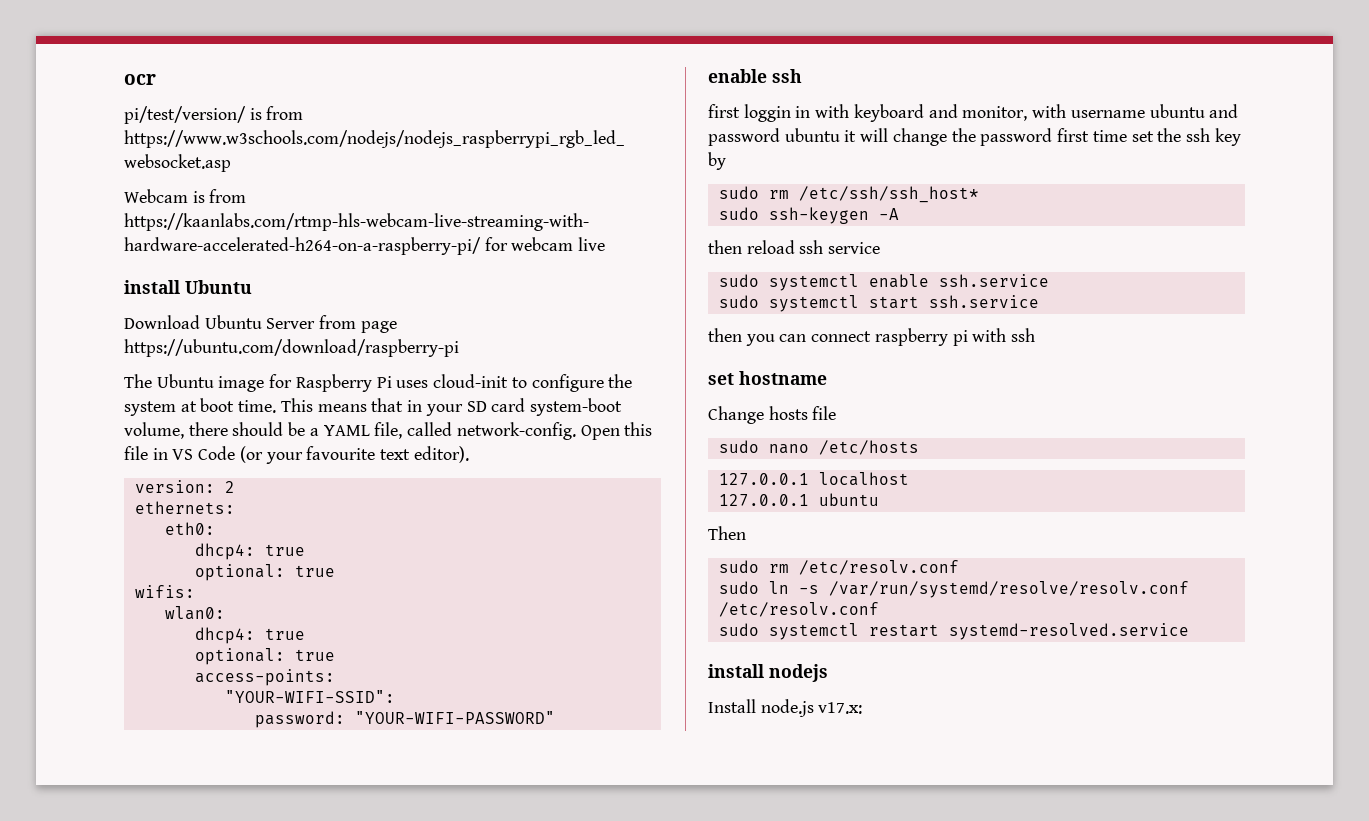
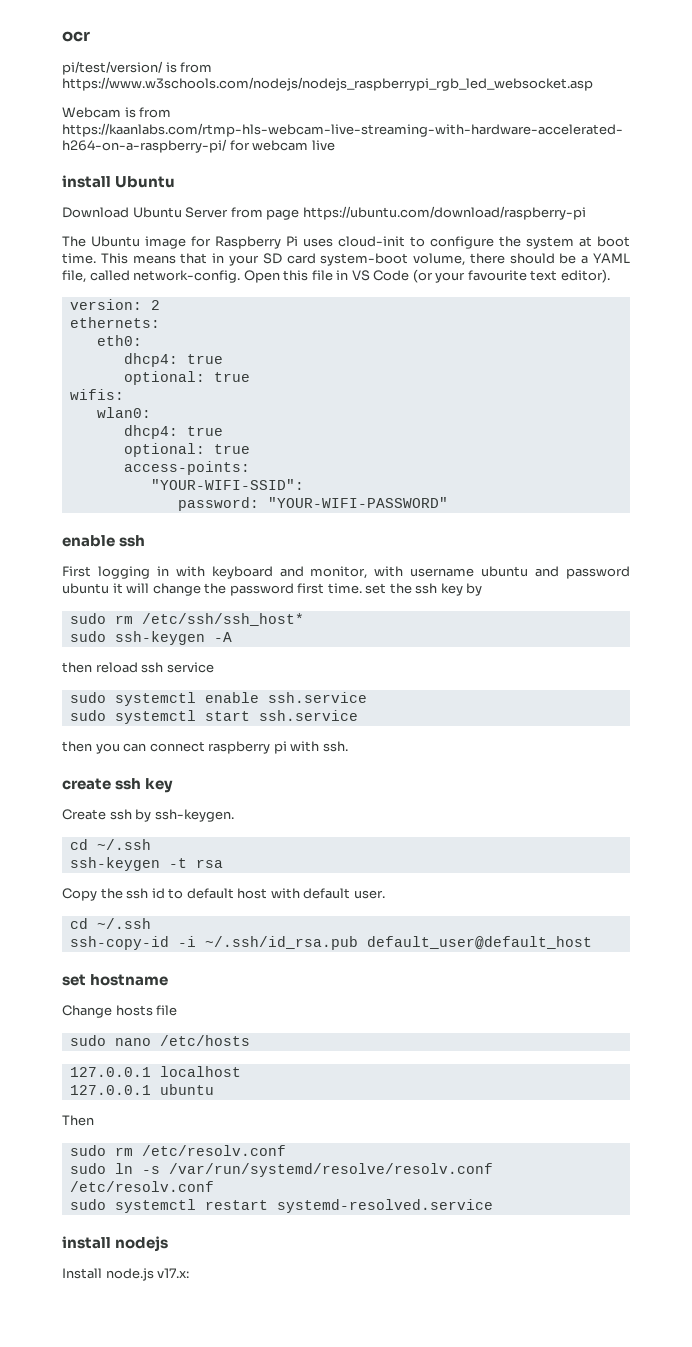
[708,104,791,122] first loggin -> [62,566,150,579] First logging
[1092,130,1127,142] time -> [327,583,362,594] time.
[1011,328,1036,342] ssh -> [322,741,348,752] [62,778,174,793] [62,809,234,822] [69,839,151,850] [69,857,223,871] [62,888,385,901] [69,918,151,929] [69,936,592,950] ssh. // create ssh key // Create ssh by ssh-keygen. // cd ~/.ssh // ssh-keygen -t rsa // Copy the ssh id to default host with default user. // cd ~/.ssh // ssh-copy-id -i ~/.ssh/id_rsa.pub default_user@default_host

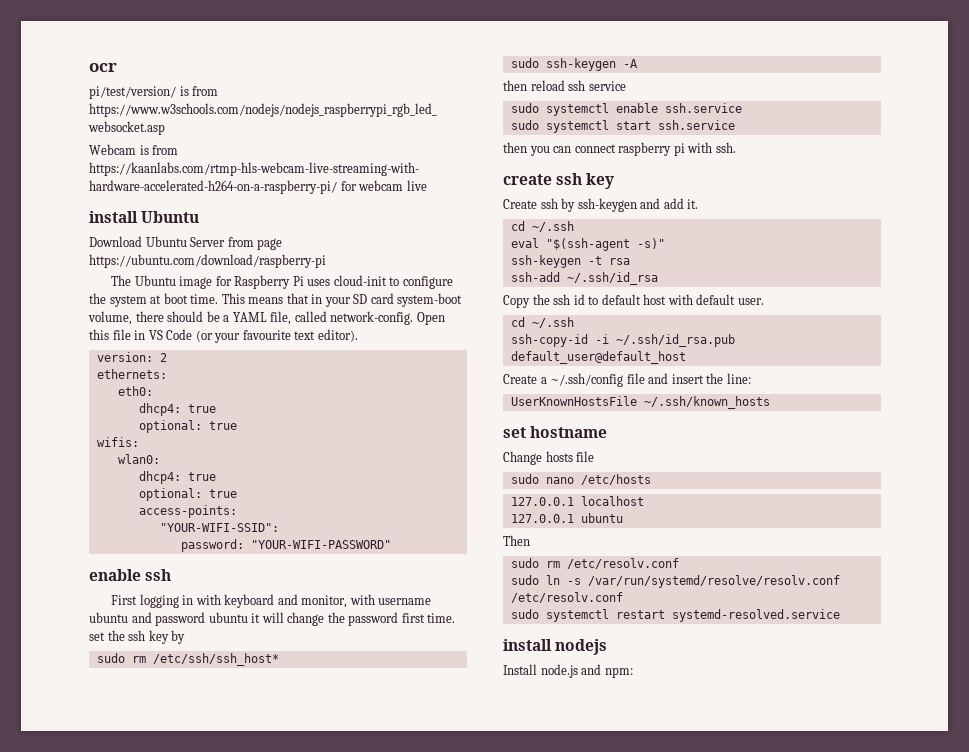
[154,809,234,822] [69,839,151,850] ssh-keygen. // cd ~/.ssh -> [577,198,699,212] [510,221,574,232] [510,238,665,251] ssh-keygen and add it. // cd ~/.ssh // eval "$(ssh-agent -s)"
(223, 863) none -> [510,272,658,285] // ssh-add ~/.ssh/id_rsa
(592, 942) none -> [503,373,751,387] [510,396,770,409] // Create a ~/.ssh/config file and insert the line: // UserKnownHostsFile ~/.ssh/known_hosts
[157,1268,190,1278] v17.x: -> [581,664,633,678] and npm:

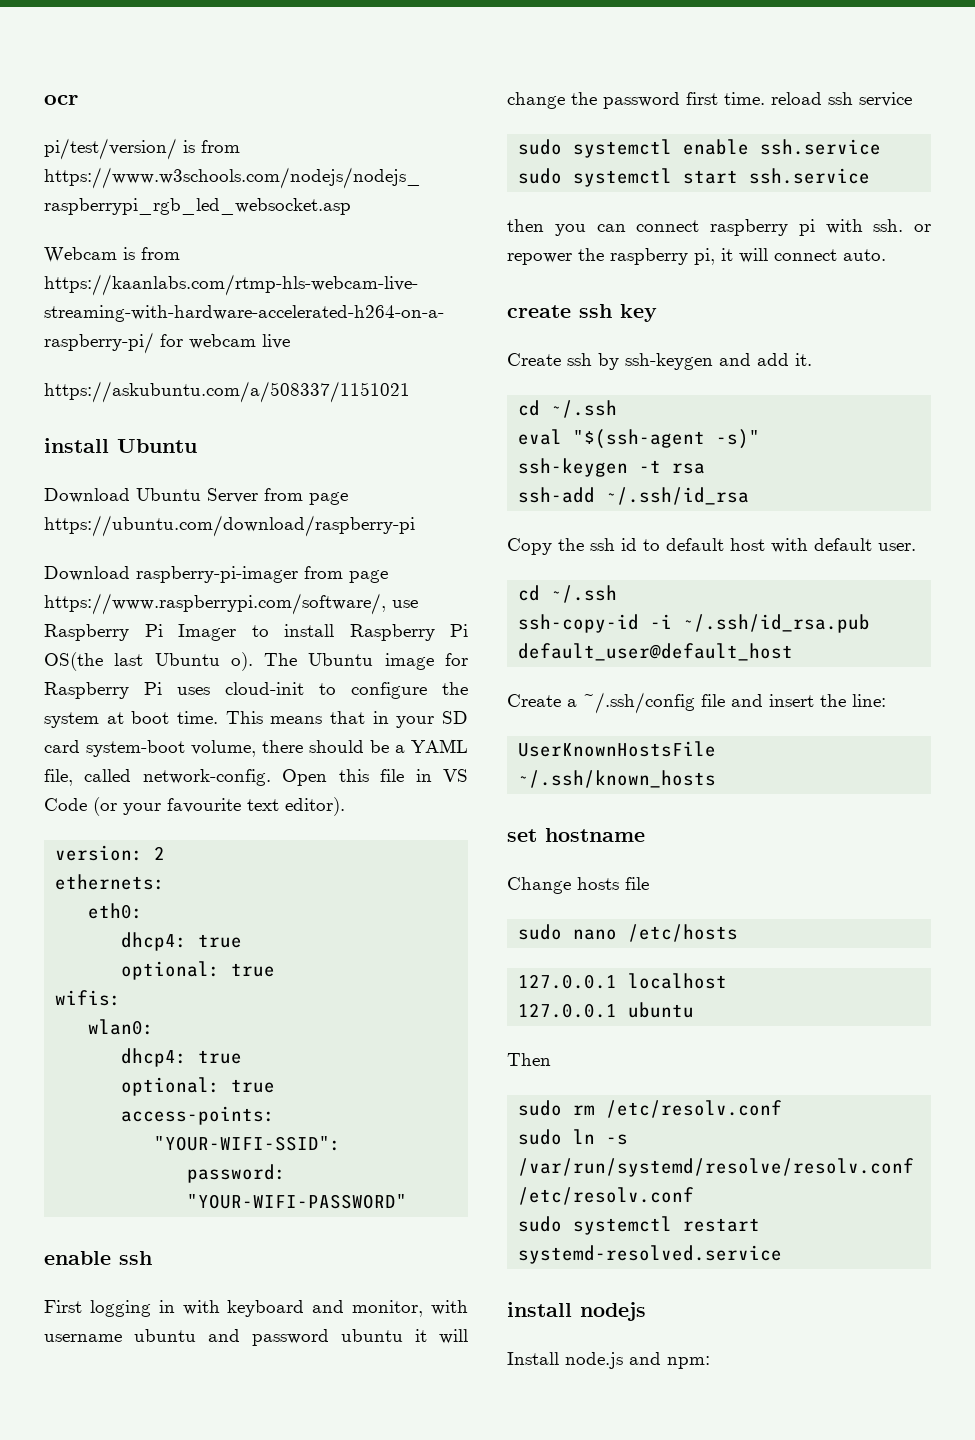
(427, 185) none -> [44,381,410,403] // https://askubuntu.com/a/508337/1151021
(326, 261) none -> [44,566,388,583] [44,593,418,615] [44,624,468,641] [44,652,253,671] Download raspberry-pi-imager from page https://www.raspberrypi.com/software/, use Raspberry Pi Imager to install Raspberry Pi OS(the last Ubuntu o).
[89,630,186,644] [96,653,279,666] [510,58,638,71] [503,80,527,91] set the ssh key by // sudo rm /etc/ssh/ssh_host* // sudo ssh-keygen -A // then -> (765, 98) none
(736, 147) none -> [914,224,931,232] [507,248,886,265] or repower the raspberry pi, it will connect auto.

